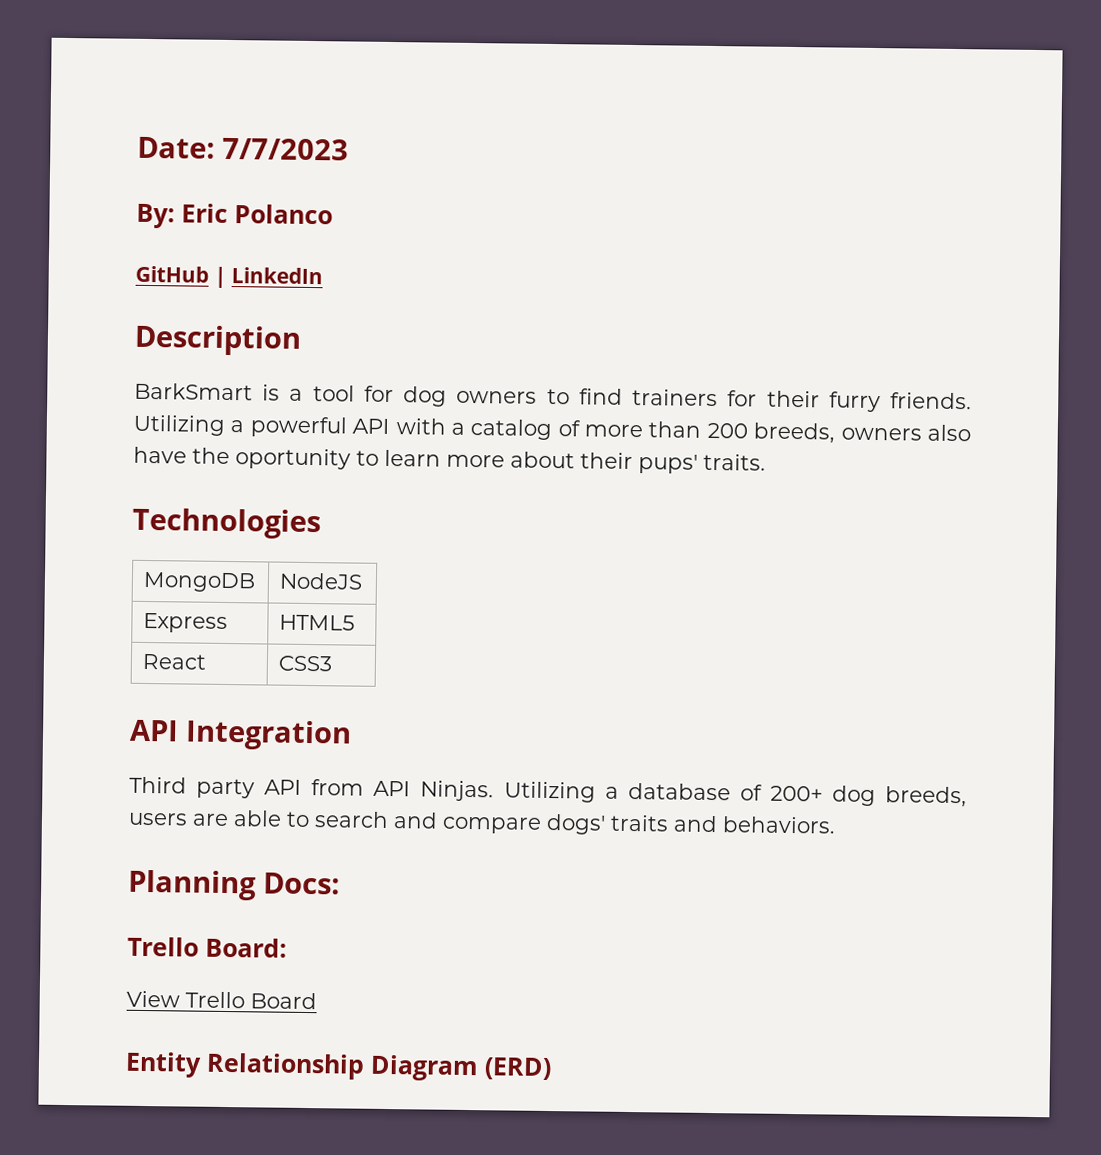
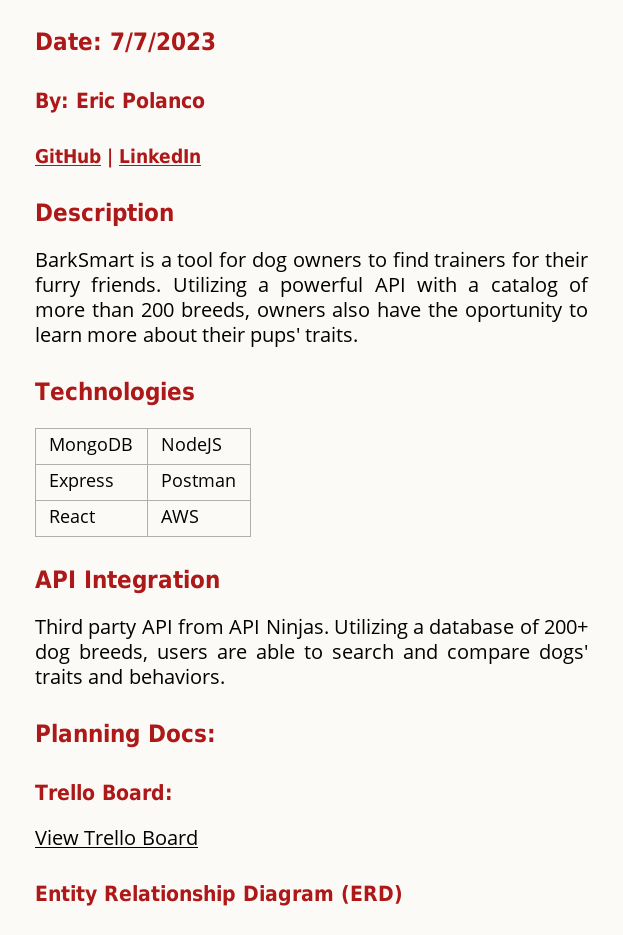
[279,614,356,631] HTML5 -> [160,474,236,487] Postman
[278,655,334,672] CSS3 -> [160,510,199,523] AWS

